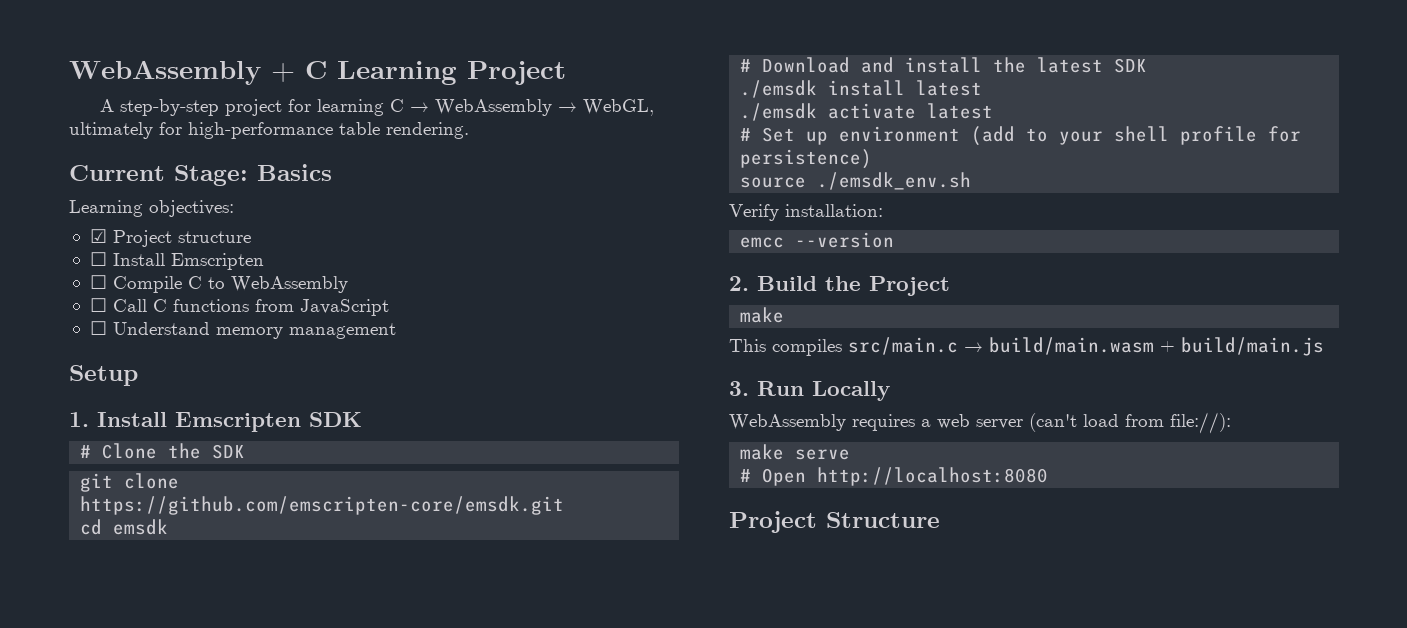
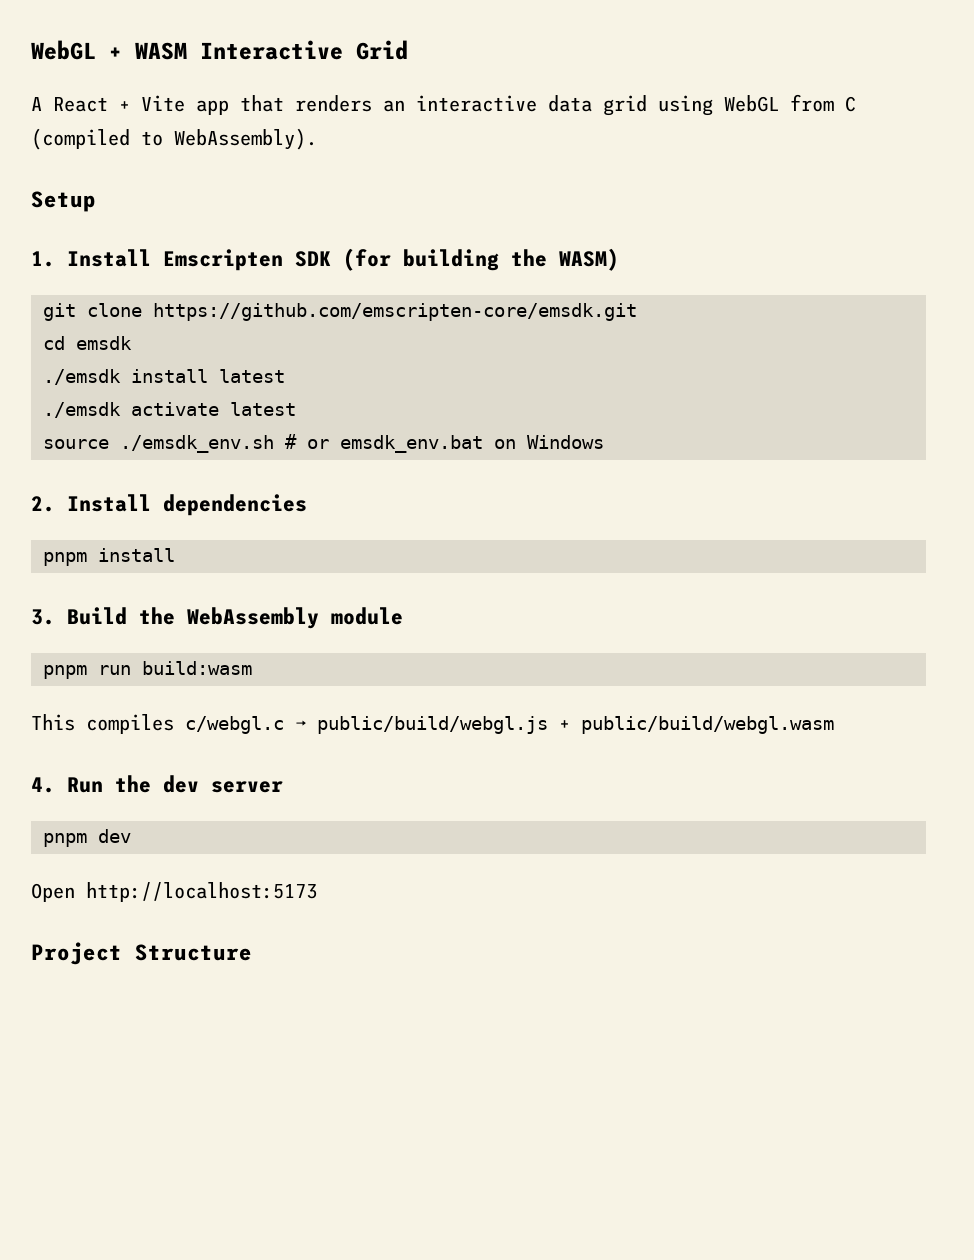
[69,60,566,85] [100,99,655,116] [69,122,469,139] [69,164,332,186] [69,200,234,217] [89,229,251,247] [89,252,264,270] [89,275,348,293] [89,298,389,316] [89,321,396,339] WebAssembly + C Learning Project // A step-by-step project for learning C → WebAssembly → WebGL, ultimately for high-performance table rendering. // Current Stage: Basics // Learning objectives: // ☑ Project structure // ☐ Install Emscripten // ☐ Compile C to WebAssembly // ☐ Call C functions from JavaScript // ☐ Understand memory management -> [31,40,408,60] [31,94,856,116] [31,128,317,150] WebGL + WASM Interactive Grid // A React + Vite app that renders an interactive data grid using WebGL from C (compiled to WebAssembly).
[80,443,246,459] // # Clone the SDK -> [343,248,619,271] (for building the WASM)
[740,57,1148,73] // # Download and install the latest SDK -> (132, 343) none
[740,126,1302,146] [740,149,873,169] [740,172,972,190] [729,204,883,221] [740,232,895,248] [729,276,950,296] [740,307,785,323] [729,337,1324,356] [729,381,890,401] [729,412,1231,434] [740,444,851,460] [740,467,1049,486] # Set up environment (add to your shell profile for persistence) // source ./emsdk_env.sh // Verify installation: // emcc --version // 2. Build the Project // make // This compiles src/main.c → build/main.wasm + build/main.js // 3. Run Locally // WebAssembly requires a web server (can't load from file://): // make serve // # Open http://localhost:8080 -> [43,434,604,453] [31,494,307,516] [43,548,175,566] [31,607,403,629] [43,661,252,679] [31,714,834,734] [31,775,283,793] [43,829,131,847] [31,882,317,902] source ./emsdk_env.sh # or emsdk_env.bat on Windows // 2. Install dependencies // pnpm install // 3. Build the WebAssembly module // pnpm run build:wasm // This compiles c/webgl.c → public/build/webgl.js + public/build/webgl.wasm // 4. Run the dev server // pnpm dev // Open http://localhost:5173

